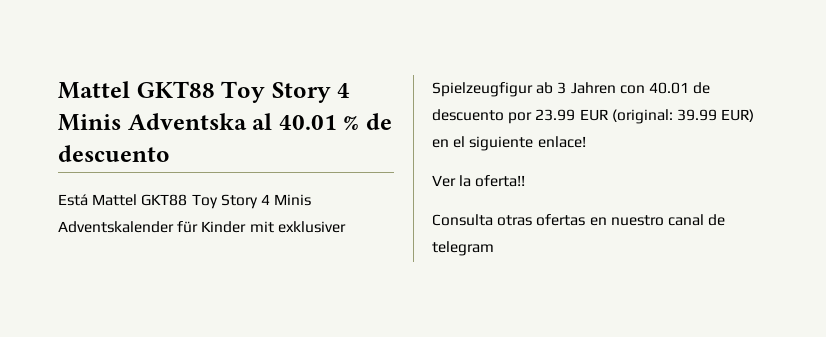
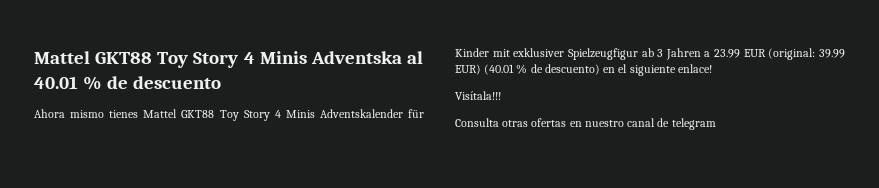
[58,194,88,206] Está -> [34,109,139,118] Ahora mismo tienes
[619,82,711,94] [432,109,533,124] con 40.01 de descuento por -> [704,51,711,57] a
(755, 115) none -> [484,64,600,75] (40.01 % de descuento)
[432,175,526,187] Ver la oferta!! -> [455,91,501,100] Visítala!!!

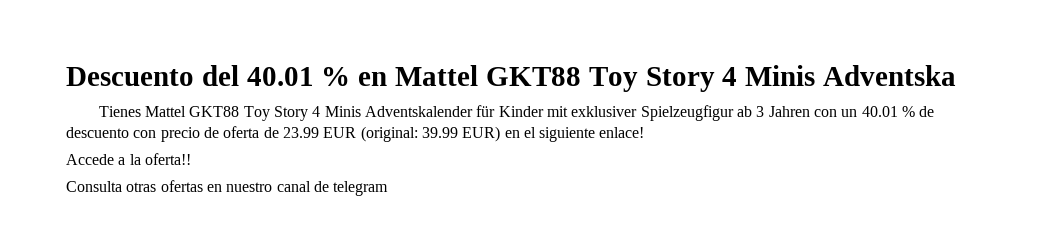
(34, 57) none -> [66,65,388,86] Descuento del 40.01 % en
[406,51,423,64] [34,76,222,90] [34,109,139,118] al 40.01 % de descuento // Ahora mismo tienes -> [98,106,141,117] // Tienes
[704,51,711,57] a -> [813,106,935,117] [66,126,279,142] con un 40.01 % de descuento con precio de oferta de
[484,64,600,75] (40.01 % de descuento) -> (501, 134) none
[455,91,501,100] Visítala!!! -> [66,153,191,165] Accede a la oferta!!

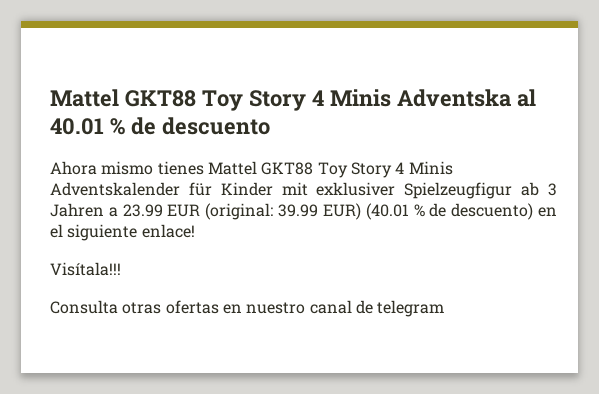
[66,65,388,86] Descuento del 40.01 % en -> (50, 98) none
[98,106,141,117] // Tienes -> [516,89,536,107] [50,117,270,135] [50,161,204,175] al 40.01 % de descuento // Ahora mismo tienes
[813,106,935,117] [66,126,279,142] con un 40.01 % de descuento con precio de oferta de -> [108,207,118,217] a
(501, 134) none -> [365,203,534,220] (40.01 % de descuento)
[66,153,191,165] Accede a la oferta!! -> [50,262,121,276] Visítala!!!

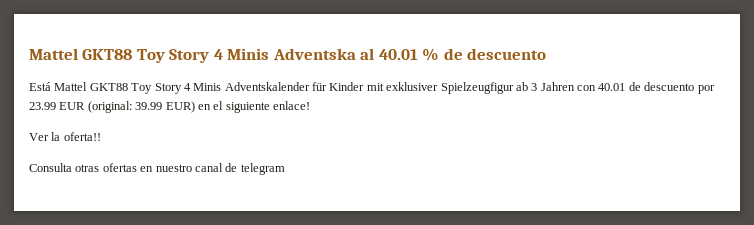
[50,161,204,175] Ahora mismo tienes -> [29,82,51,91] Está
[108,207,118,217] a -> [577,82,715,94] con 40.01 de descuento por
[365,203,534,220] (40.01 % de descuento) -> (195, 107) none
[50,262,121,276] Visítala!!! -> [29,132,101,141] Ver la oferta!!

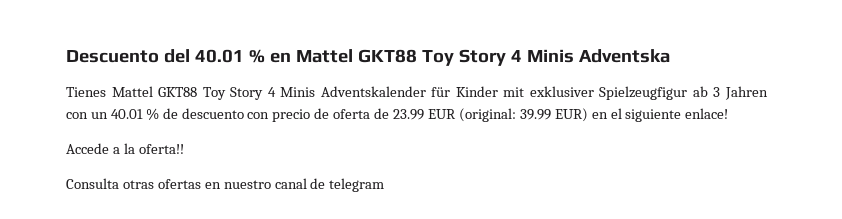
(29, 54) none -> [66,49,291,63] Descuento del 40.01 % en
[360,48,547,61] [29,82,51,91] al 40.01 % de descuento // Está -> [66,87,106,97] // Tienes
[598,82,715,94] 40.01 de descuento por -> [90,108,390,122] un 40.01 % de descuento con precio de oferta de
[29,133,49,141] Ver -> [66,143,120,154] Accede a

